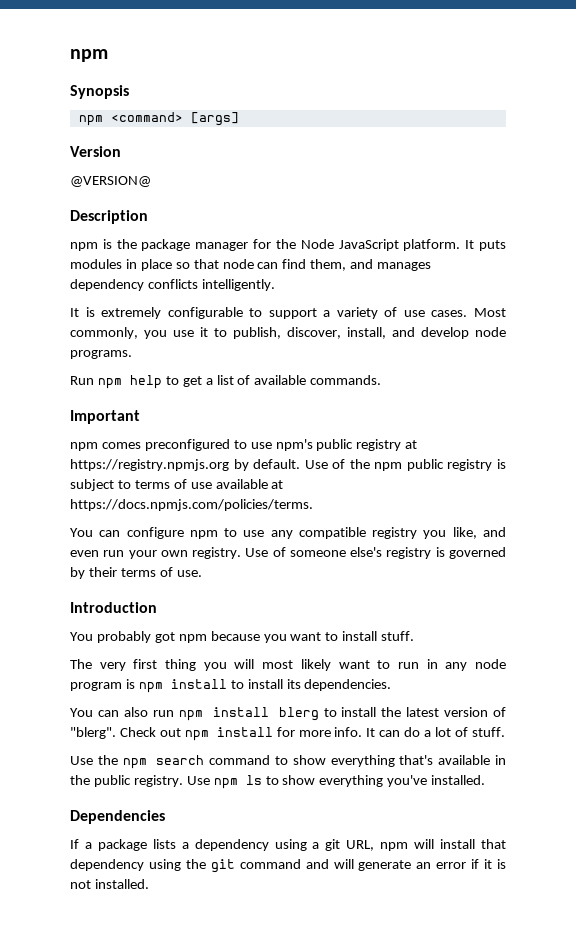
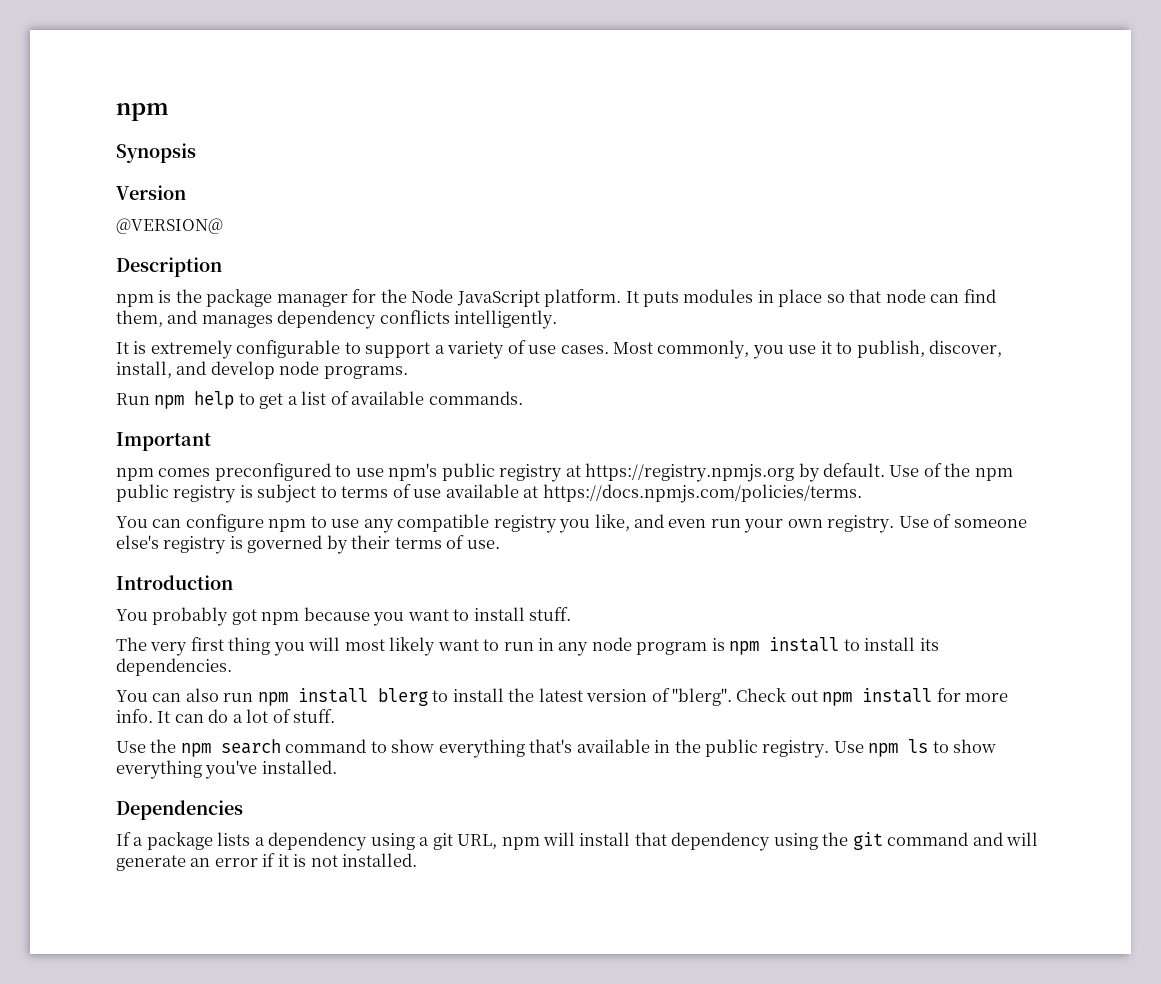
[78,112,239,126] // npm <command> [args] -> (196, 153) none

